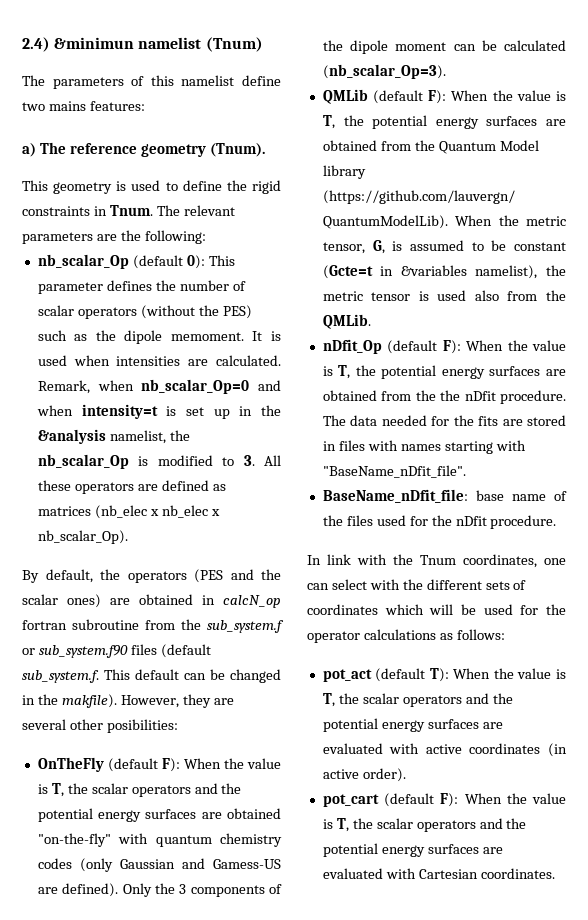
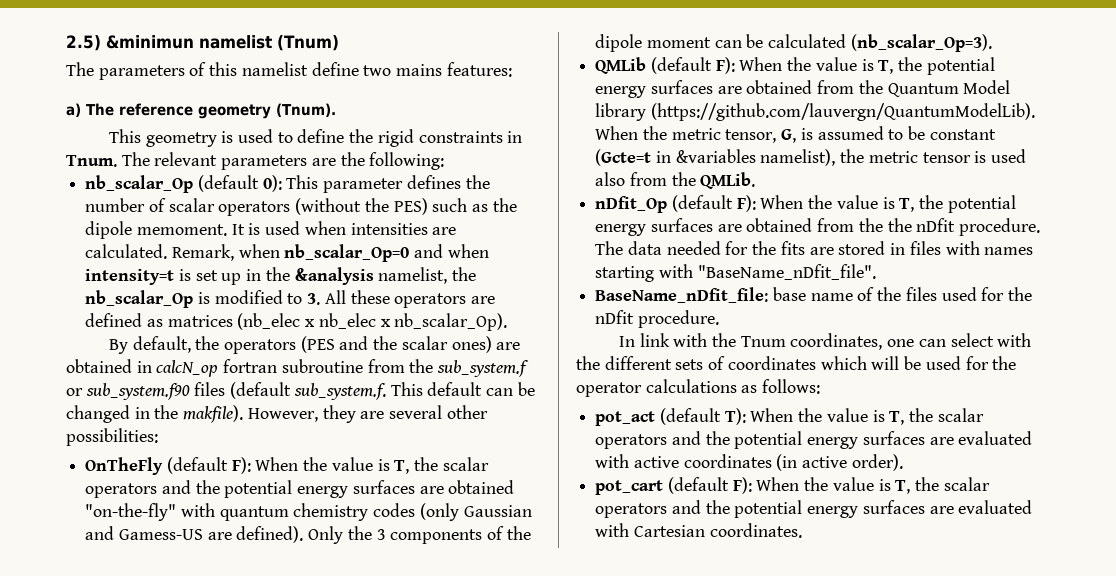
[22,37,50,52] 2.4) -> [66,35,101,51] 2.5)
[106,719,178,733] posibilities: -> [66,428,158,446] possibilities:

